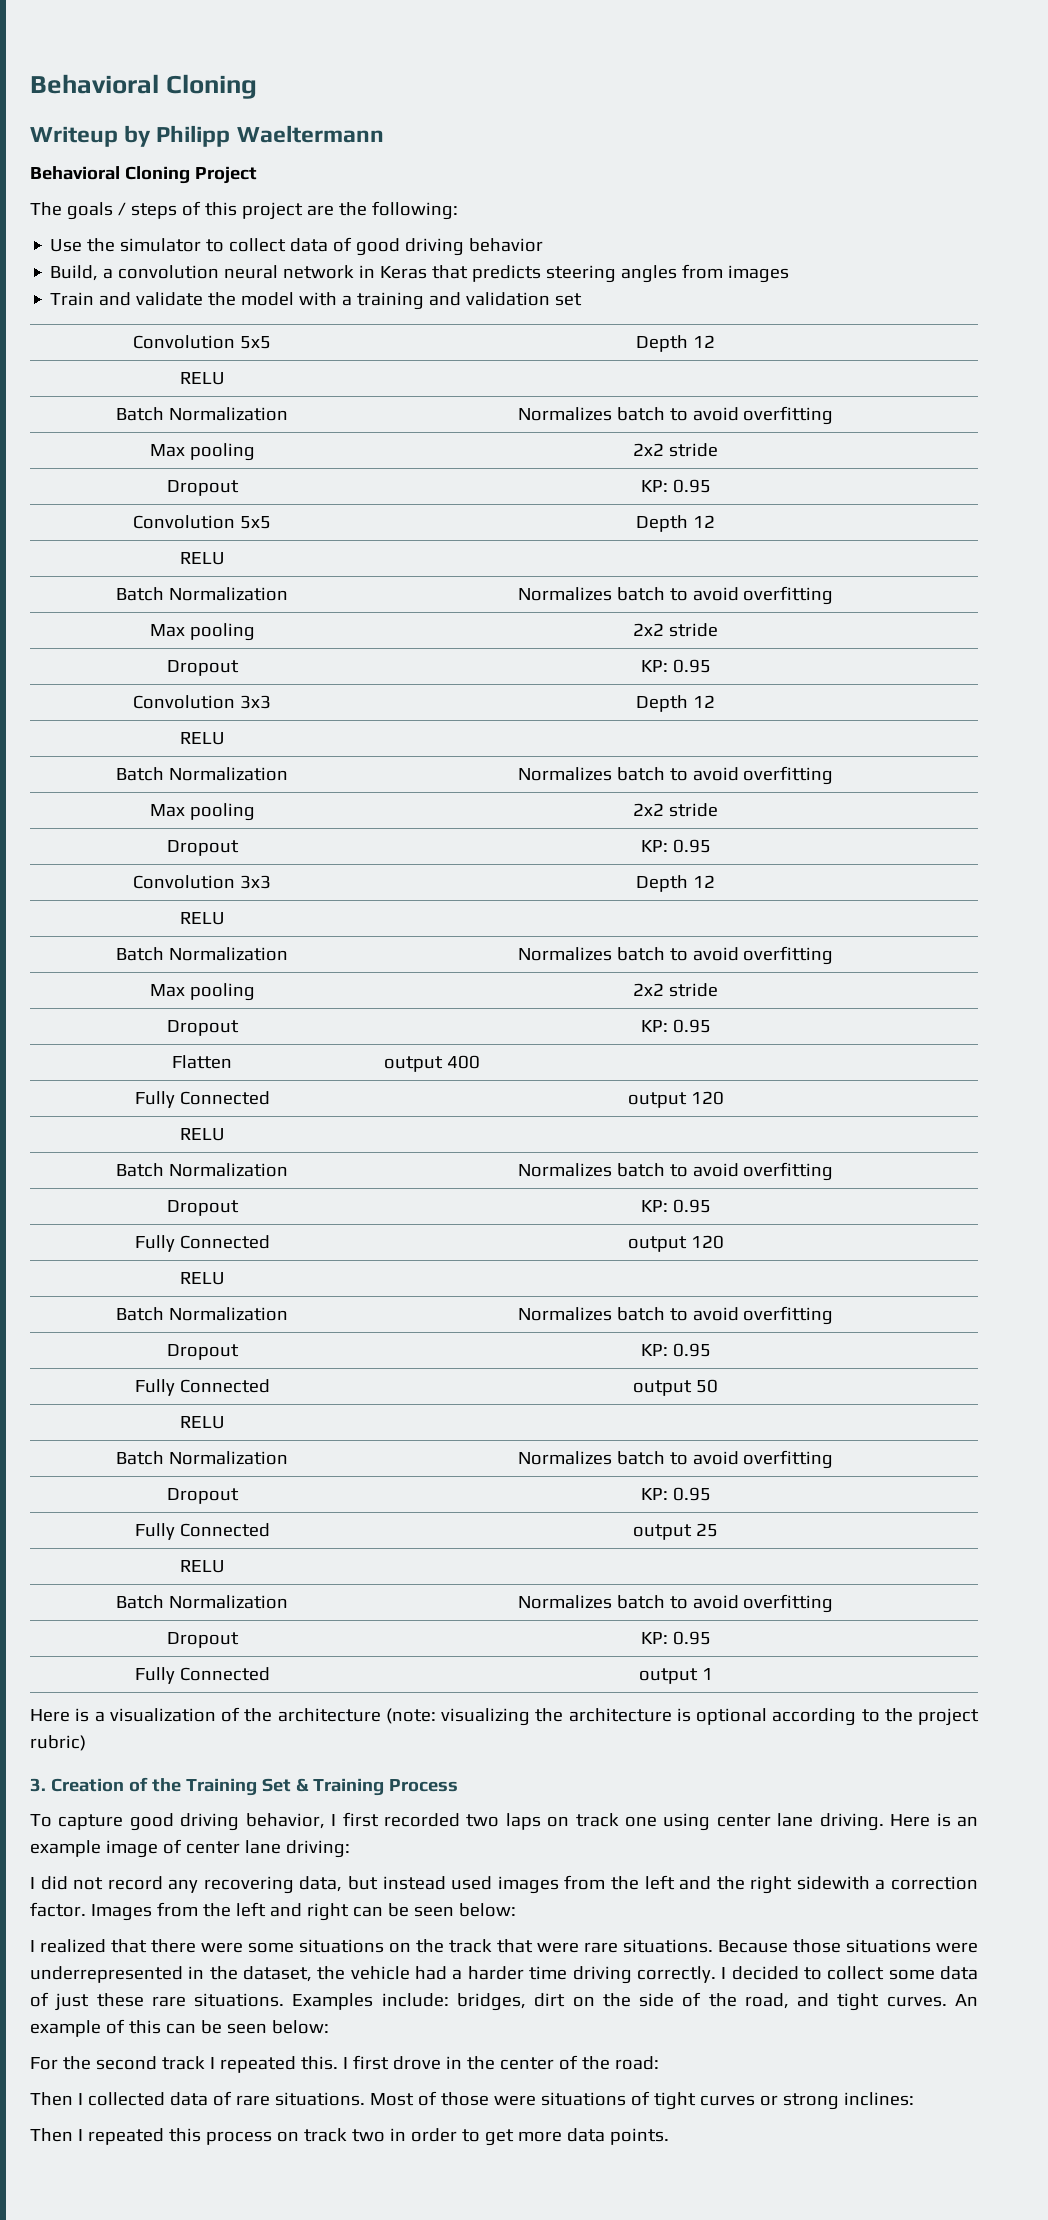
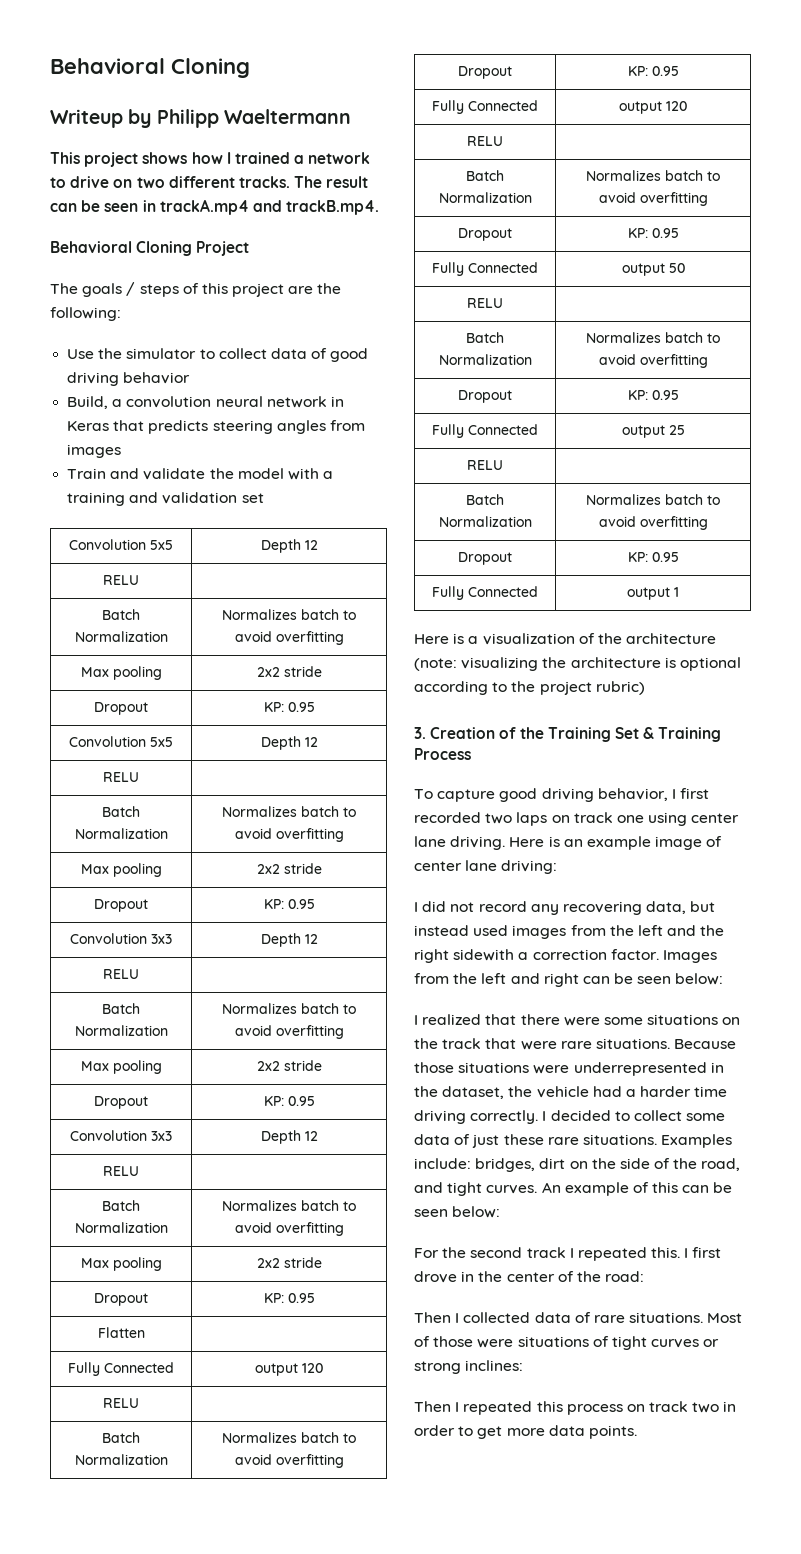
(384, 134) none -> [50,152,371,167] [50,176,369,188] [50,199,380,215] // This project shows how I trained a network to drive on two different tracks. The result can be seen in trackA.mp4 and trackB.mp4.
[383,1055,480,1072] output 400 -> (145, 1332) none

